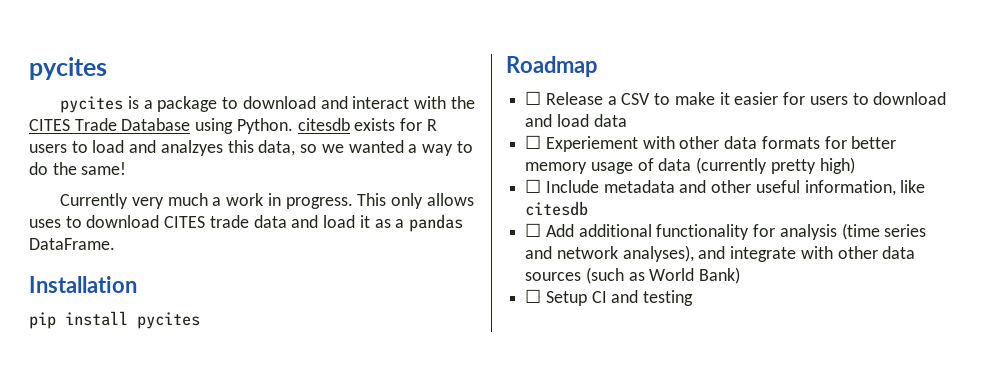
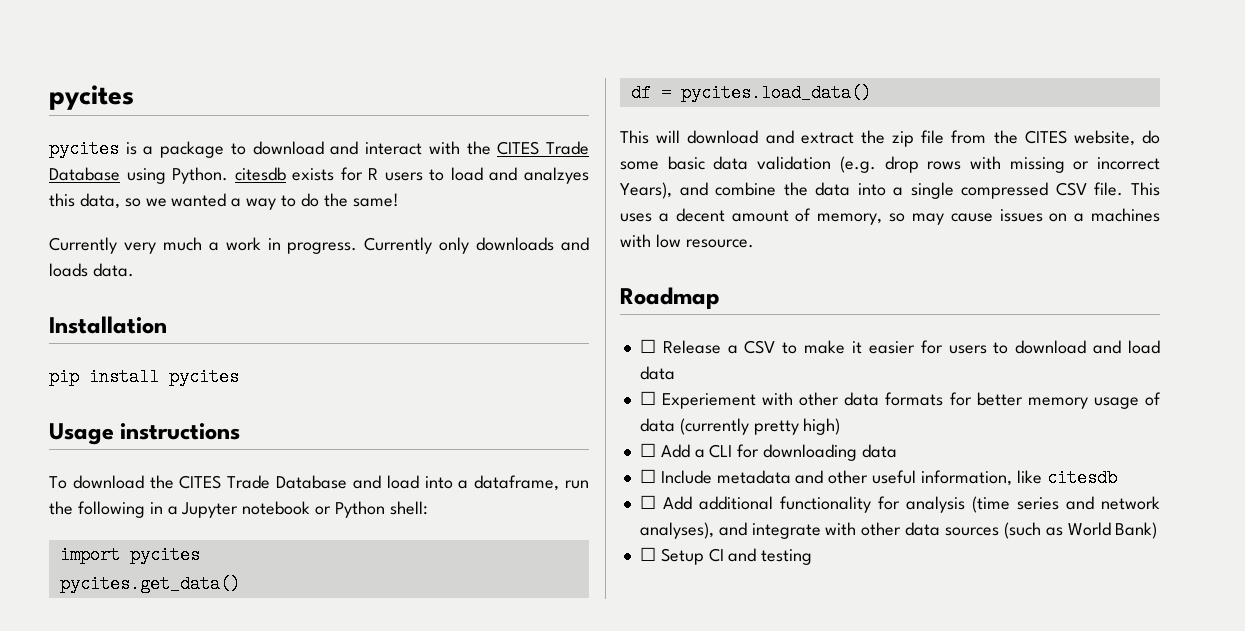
[357,193,474,209] [29,214,463,232] [29,238,115,250] [29,276,137,293] [29,311,200,329] This only allows uses to download CITES trade data and load it as a pandas DataFrame. // Installation // pip install pycites -> [364,237,589,254] [49,263,134,277] [49,316,167,334] [49,368,239,386] [49,423,241,445] [49,475,589,491] [49,501,428,518] [59,546,200,564] [59,575,240,593] [630,84,871,102] [620,130,1160,147] [620,156,1160,173] [620,182,1160,199] [620,208,1160,225] [620,234,754,248] Currently only downloads and loads data. // Installation // pip install pycites // Usage instructions // To download the CITES Trade Database and load into a dataframe, run the following in a Jupyter notebook or Python shell: // import pycites // pycites.get_data() // df = pycites.load_data() // This will download and extract the zip file from the CITES website, do some basic data validation (e.g. drop rows with missing or incorrect Years), and combine the data into a single compressed CSV file. This uses a decent amount of memory, so may cause issues on a machines with low resource.
(855, 165) none -> [639,443,897,461] // ☐ Add a CLI for downloading data

